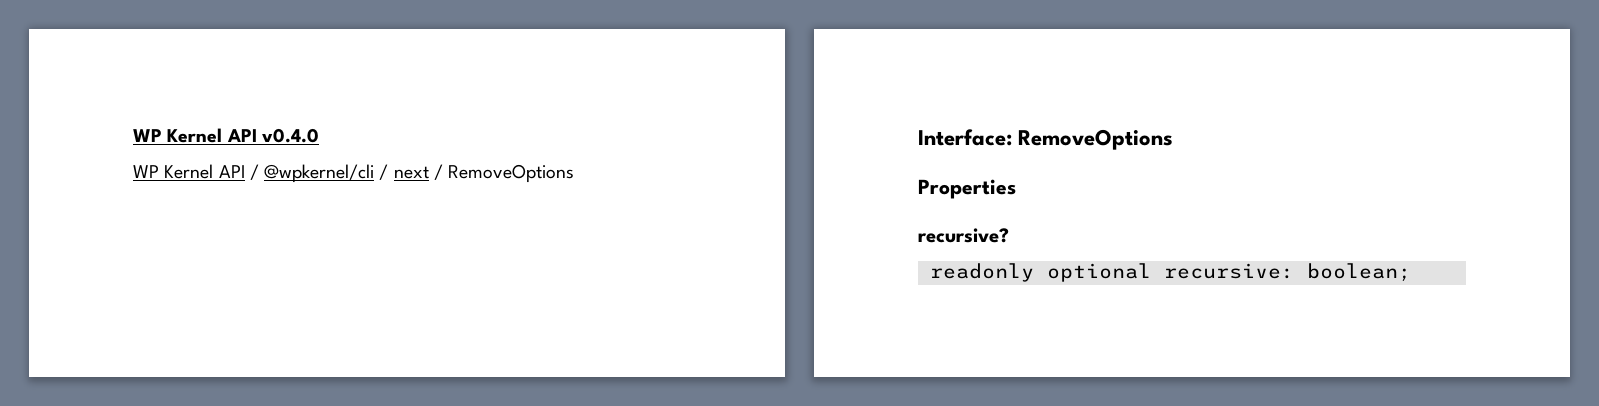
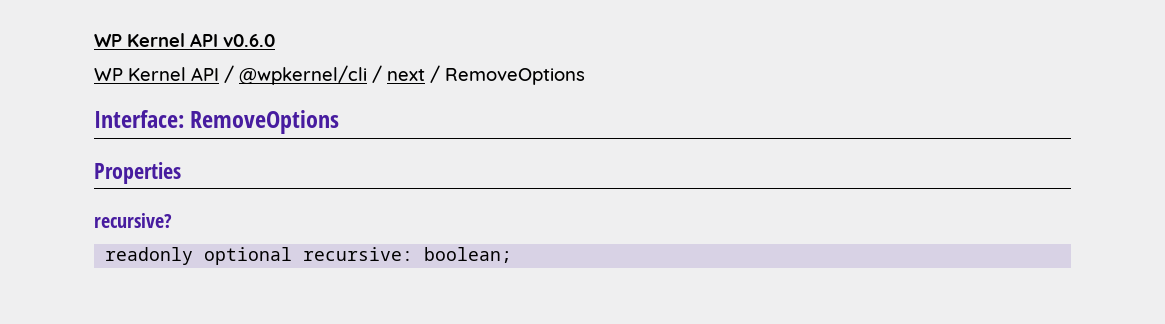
[133,128,319,143] WP Kernel API v0.4.0 -> [94,33,275,47] WP Kernel API v0.6.0

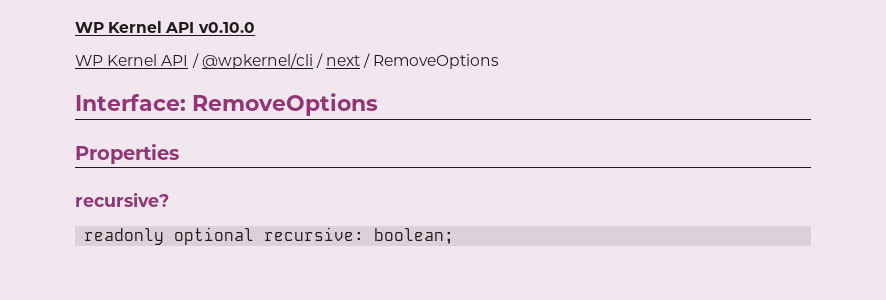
[94,33,275,47] WP Kernel API v0.6.0 -> [75,21,255,33] WP Kernel API v0.10.0

